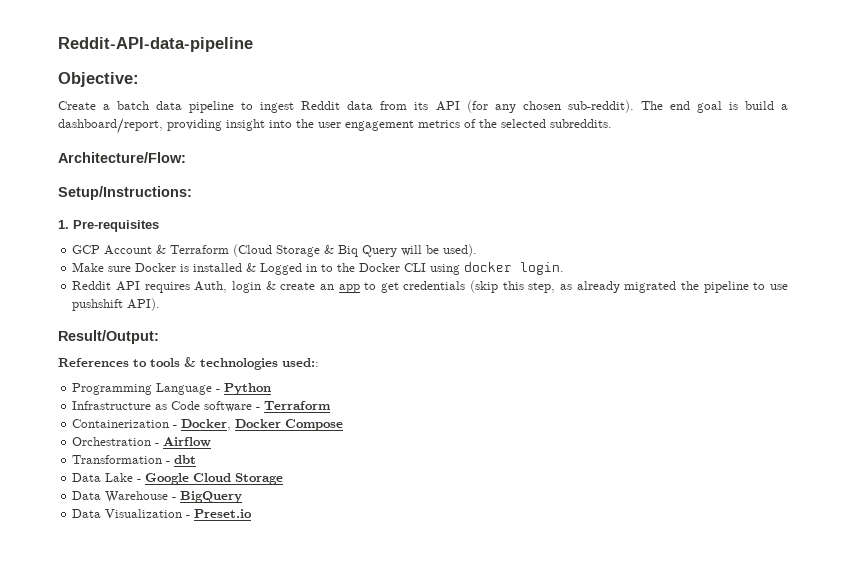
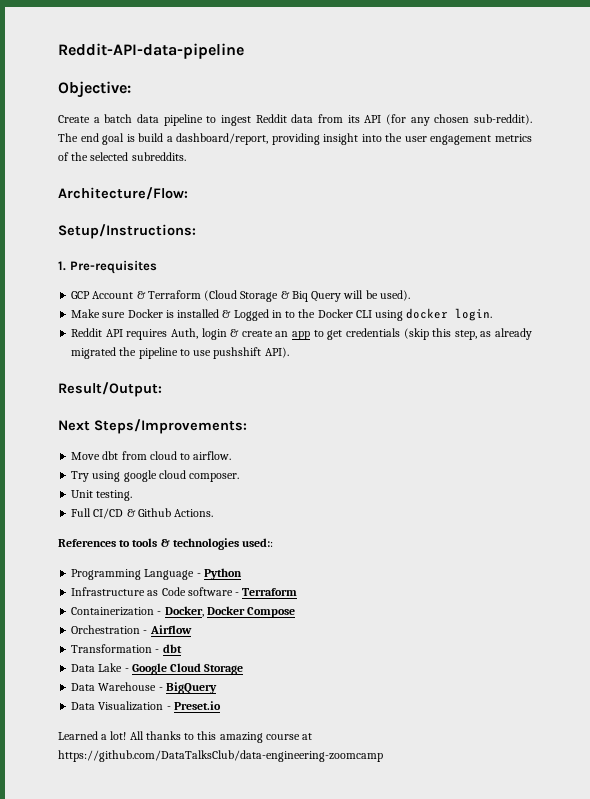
(159, 337) none -> [58,419,247,434] [71,451,232,460] [71,470,240,482] [71,490,133,501] [71,508,214,519] // Next Steps/Improvements: // Move dbt from cloud to airflow. // Try using google cloud composer. // Unit testing. // Full CI/CD & Github Actions.
(253, 513) none -> [58,731,313,743] [58,750,383,762] // Learned a lot! All thanks to this amazing course at https://github.com/DataTalksClub/data-engineering-zoomcamp

